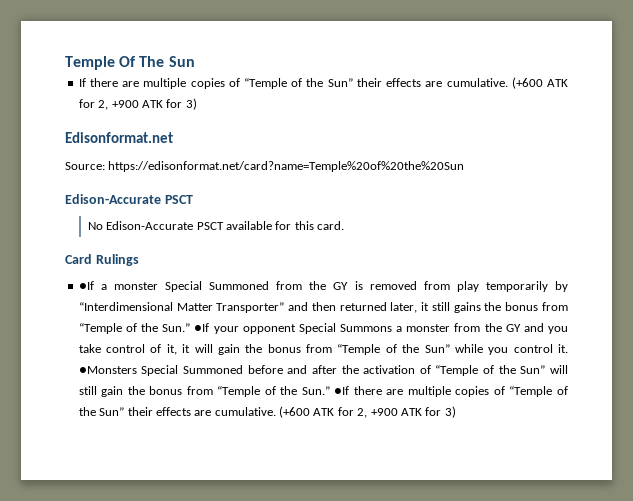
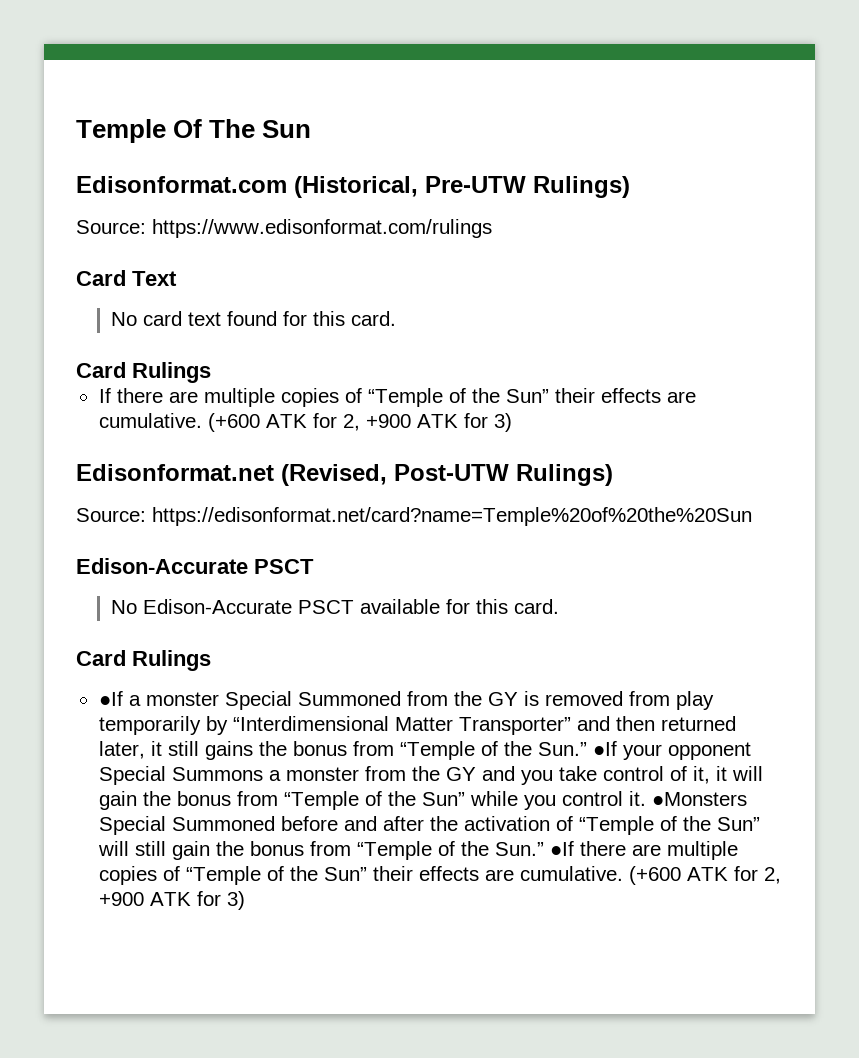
(195, 61) none -> [76,176,630,198] [76,219,492,238] [76,270,177,286] [111,311,397,326] [76,362,211,383] // Edisonformat.com (Historical, Pre-UTW Rulings) // Source: https://www.edisonformat.com/rulings // Card Text // No card text found for this card. // Card Rulings
(173, 137) none -> [281,464,613,486] (Revised, Post-UTW Rulings)

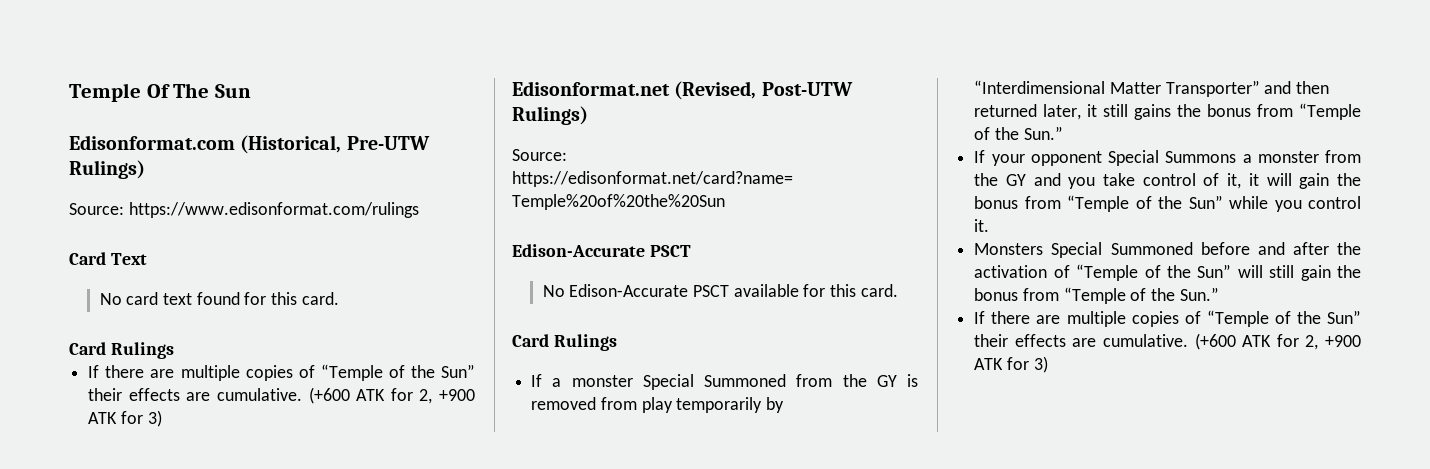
[98,691,123,706] ●If -> [531,374,543,387] If
[592,741,617,756] ●If -> [974,150,986,163] // If
[651,792,747,806] ●Monsters -> [974,243,1044,255] // Monsters
[549,841,574,856] ●If -> [974,311,986,324] // If

